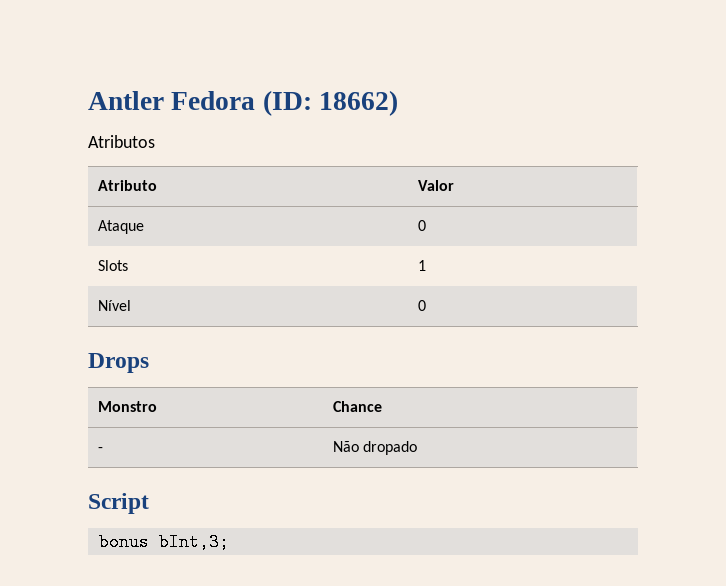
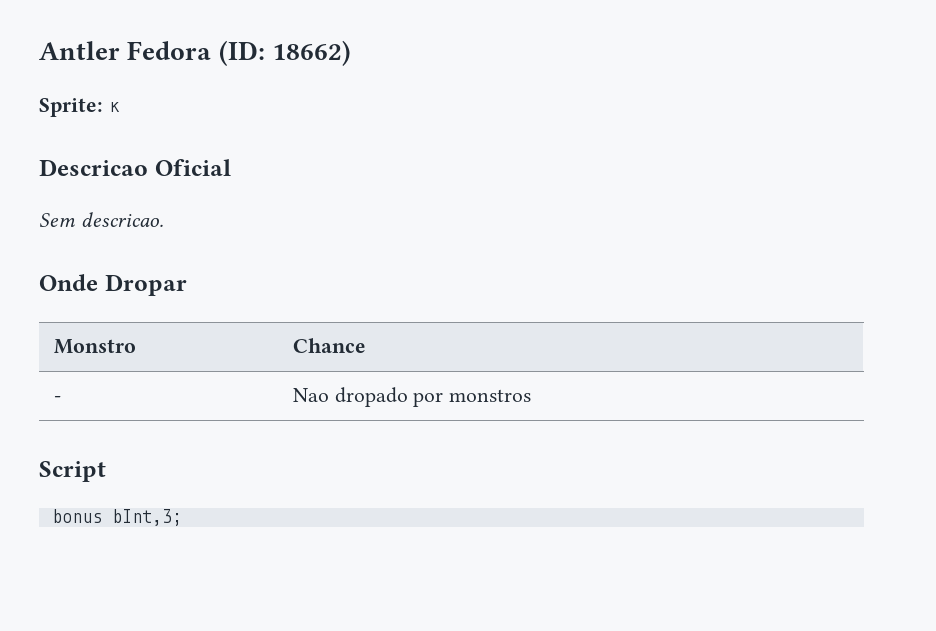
[88,135,155,148] [98,180,158,191] [418,180,455,191] [98,220,145,234] [418,220,427,231] [98,260,129,271] [418,260,427,271] [98,300,132,311] [418,300,427,311] [88,353,149,373] Atributos // Atributo | Valor // Ataque | 0 // Slots | 1 // Nível | 0 // Drops -> [39,98,120,117] [39,159,231,176] [39,212,164,227] [39,274,187,296] Sprite: ĸ // Descricao Oficial // Sem descricao. // Onde Dropar
[333,441,360,452] Não -> [292,388,329,402] Nao
(418, 448) none -> [413,389,532,407] por monstros

